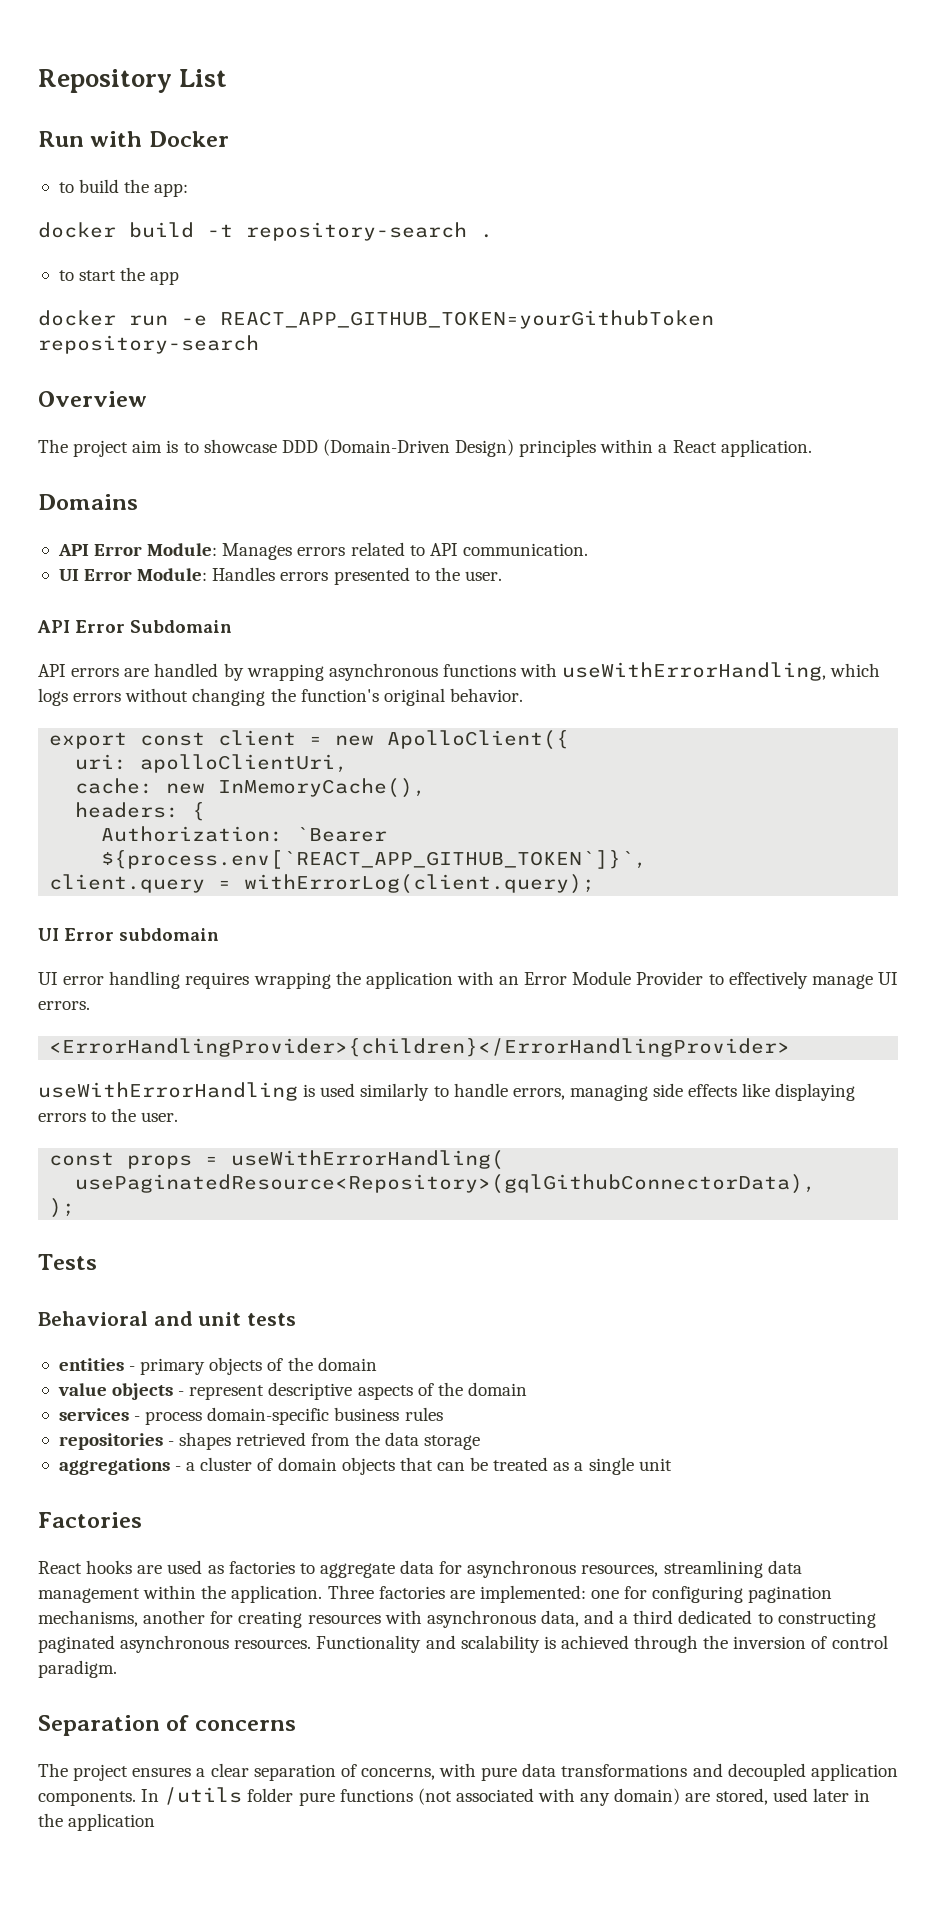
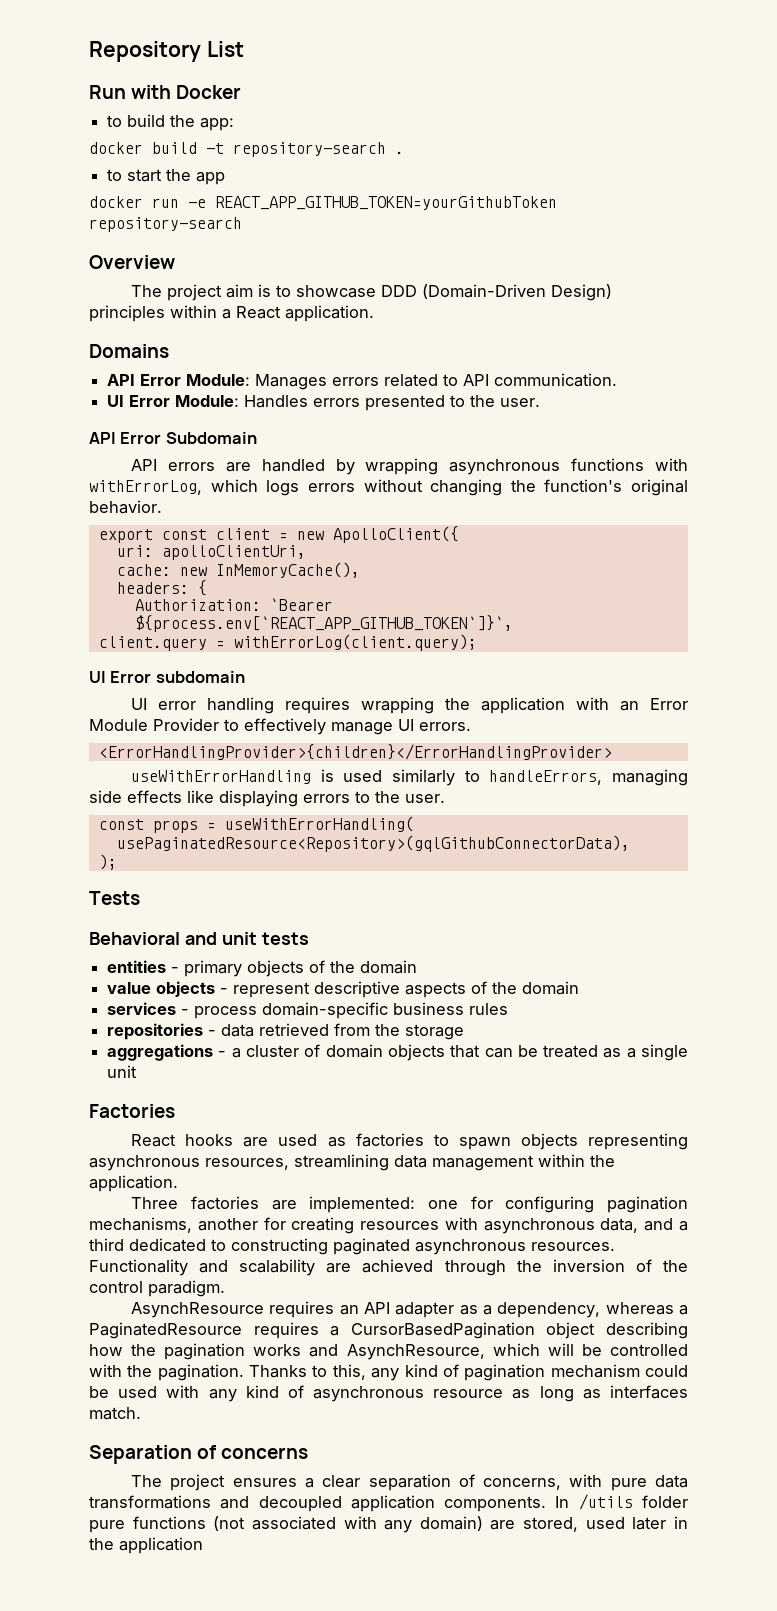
[562,662,827,681] useWithErrorHandling, -> [89,480,202,495] withErrorLog,
[453,1083,565,1100] handle errors, -> [489,770,603,785] handleErrors,
[179,1432,232,1450] shapes -> [221,1024,255,1037] data
[384,1432,419,1446] data -> (401, 1030) none
[319,1560,463,1578] aggregate data for -> [458,1133,688,1150] spawn objects representing
(323, 1594) none -> (178, 1183) //
[543,1636,556,1649] is -> [326,1263,352,1273] are
(828, 1642) none -> [662,1260,688,1272] the
(117, 1669) none -> [131,1301,689,1318] [89,1322,688,1339] [89,1343,688,1360] [89,1364,689,1381] [89,1385,688,1402] [89,1407,141,1420] // AsynchResource requires an API adapter as a dependency, whereas a PaginatedResource requires a CursorBasedPagination object describing how the pagination works and AsynchResource, which will be controlled with the pagination. Thanks to this, any kind of pagination mechanism could be used with any kind of asynchronous resource as long as interfaces match.

